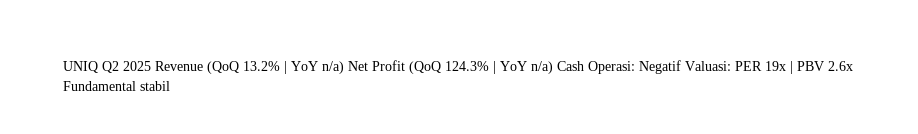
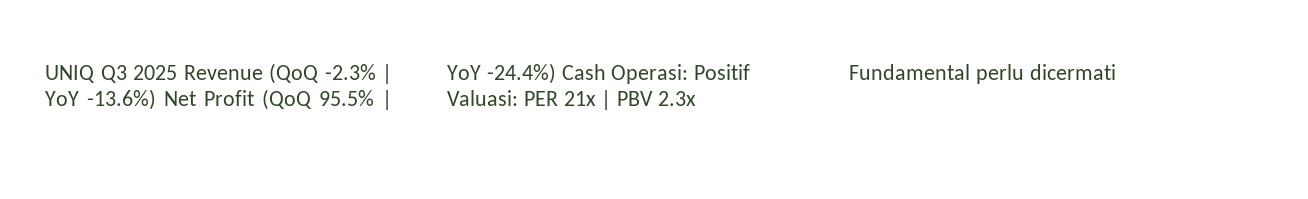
[102,61,119,73] Q2 -> [100,65,127,83] Q3
[243,61,344,74] 13.2% | YoY n/a) -> [324,64,392,84] [45,89,156,110] -2.3% | YoY -13.6%)
[445,61,553,74] 124.3% | YoY n/a) -> [319,90,392,110] [447,63,556,84] 95.5% | YoY -24.4%)
[639,60,681,74] Negatif -> [694,64,751,80] Positif
[765,61,786,71] 19x -> [563,91,596,106] 21x
[828,61,853,71] [63,81,170,91] 2.6x Fundamental stabil -> [658,91,697,106] [849,64,1116,84] 2.3x Fundamental perlu dicermati

